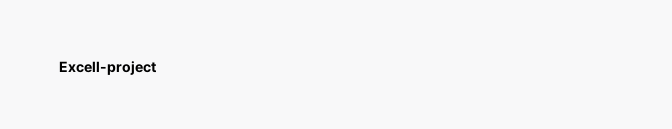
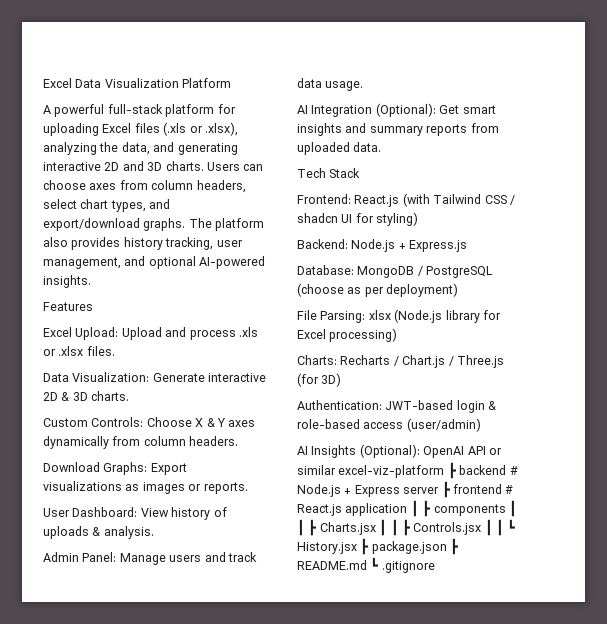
[59,61,156,75] Excell-project -> [43,78,232,88] [43,104,236,117] [43,122,238,136] [43,142,238,155] [43,161,264,171] [43,180,246,193] [43,199,171,212] [43,218,265,231] [43,237,243,250] [43,256,266,269] [43,275,91,288] [43,302,93,311] [43,327,258,340] [43,346,115,356] [43,372,267,382] [43,391,130,401] [43,417,256,427] [43,436,239,449] [43,462,187,475] [43,481,248,494] [43,507,227,520] [43,526,154,539] [43,552,257,565] [297,78,364,91] [297,103,496,117] [297,123,499,136] [297,142,382,155] [297,168,361,178] [297,193,515,207] [297,212,419,226] [297,239,468,252] [297,265,494,278] [297,283,459,297] [297,309,501,323] [297,328,398,342] [297,355,504,368] [297,373,342,387] [297,400,497,413] [297,418,481,432] [297,444,502,458] [297,462,518,479] [297,481,514,498] [297,500,517,517] [297,519,516,536] [297,538,459,555] [297,557,435,573] Excel Data Visualization Platform // A powerful full-stack platform for uploading Excel files (.xls or .xlsx), analyzing the data, and generating interactive 2D and 3D charts. Users can choose axes from column headers, select chart types, and export/download graphs. The platform also provides history tracking, user management, and optional AI-powered insights. // Features // Excel Upload: Upload and process .xls or .xlsx files. // Data Visualization: Generate interactive 2D & 3D charts. // Custom Controls: Choose X & Y axes dynamically from column headers. // Download Graphs: Export visualizations as images or reports. // User Dashboard: View history of uploads & analysis. // Admin Panel: Manage users and track data usage. // AI Integration (Optional): Get smart insights and summary reports from uploaded data. // Tech Stack // Frontend: React.js (with Tailwind CSS / shadcn UI for styling) // Backend: Node.js + Express.js // Database: MongoDB / PostgreSQL (choose as per deployment) // File Parsing: xlsx (Node.js library for Excel processing) // Charts: Recharts / Chart.js / Three.js (for 3D) // Authentication: JWT-based login & role-based access (user/admin) // AI Insights (Optional): OpenAI API or similar excel-viz-platform ┣ backend # Node.js + Express server ┣ frontend # React.js application ┃ ┣ components ┃ ┃ ┣ Charts.jsx ┃ ┃ ┣ Controls.jsx ┃ ┃ ┗ History.jsx ┣ package.json ┣ README.md ┗ .gitignore

